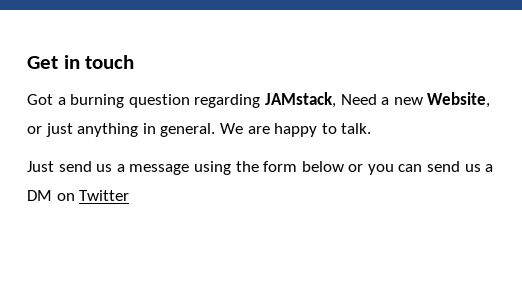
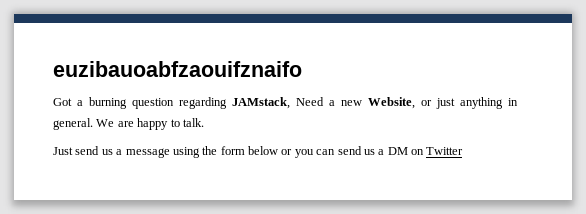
[27,55,135,69] Get in touch -> [53,61,302,77] euzibauoabfzaouifznaifo

